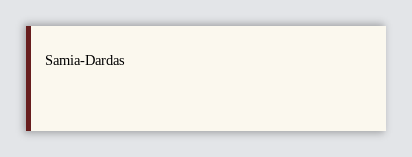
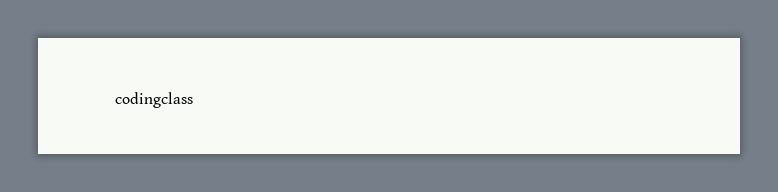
[45,55,125,65] Samia-Dardas -> [115,92,193,108] codingclass

